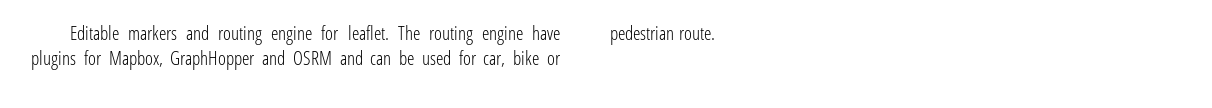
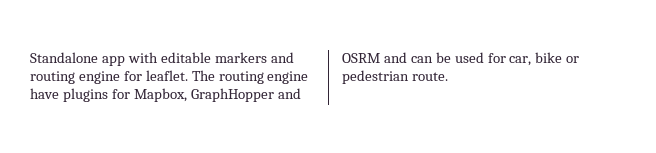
[69,25,119,40] Editable -> [30,52,211,66] Standalone app with editable

